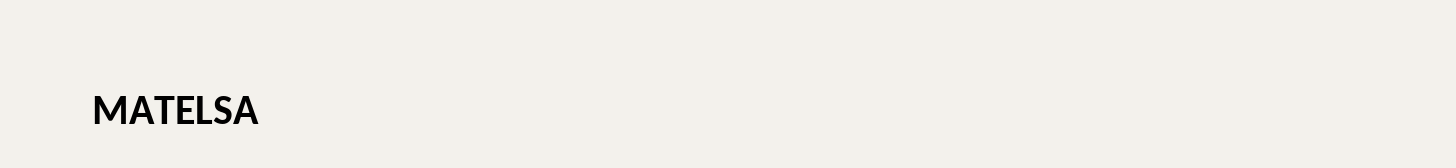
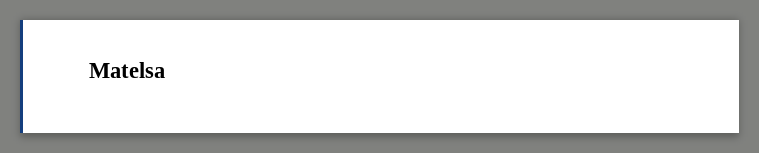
[92,96,259,124] MATELSA -> [89,62,165,78] Matelsa

